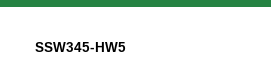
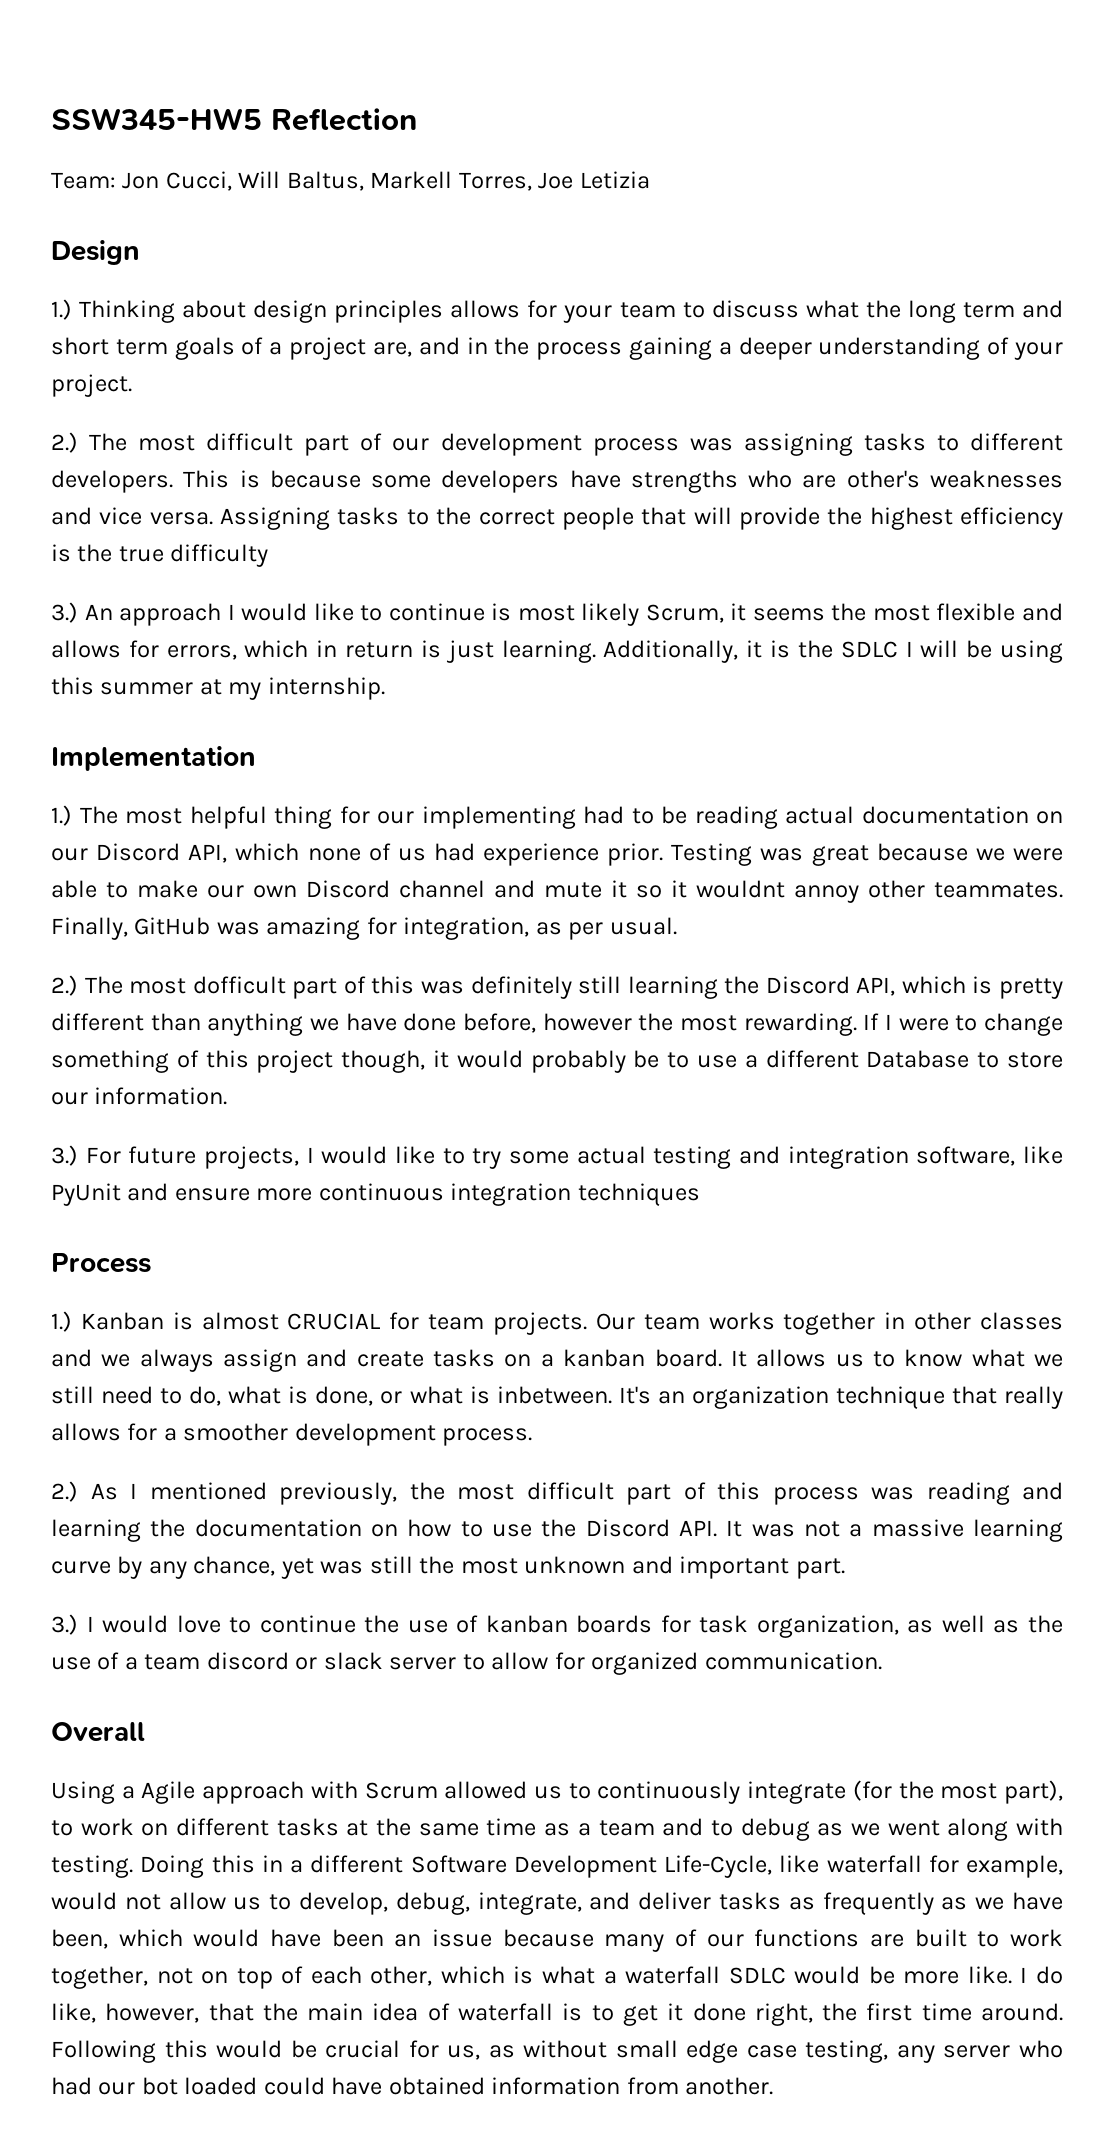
(126, 47) none -> [271,108,417,131] [51,171,650,191] [51,240,140,265] [51,299,1064,323] [51,337,1063,360] [51,374,132,397] [51,432,1063,456] [51,470,1063,493] [51,507,1063,530] [51,544,269,567] [51,602,1063,626] [51,640,1064,663] [51,677,385,700] [51,746,256,771] [51,805,1063,829] [51,843,1063,866] [51,880,1063,903] [51,917,677,940] [51,975,1063,999] [51,1013,1063,1036] [51,1050,1063,1073] [51,1087,228,1105] [51,1145,1063,1169] [51,1183,700,1206] [51,1253,151,1273] [51,1311,1064,1335] [51,1349,1064,1372] [51,1386,1063,1409] [51,1423,533,1446] [51,1481,1063,1505] [51,1519,1064,1542] [51,1556,845,1579] [51,1614,1063,1638] [51,1652,882,1675] [51,1722,145,1742] [51,1780,1063,1804] [51,1818,1064,1841] [51,1855,1063,1878] [51,1892,1063,1915] [51,1929,1063,1952] [51,1966,1063,1989] [51,2003,1063,2026] [51,2040,1063,2063] [51,2077,774,2095] Reflection // Team: Jon Cucci, Will Baltus, Markell Torres, Joe Letizia // Design // 1.) Thinking about design principles allows for your team to discuss what the long term and short term goals of a project are, and in the process gaining a deeper understanding of your project. // 2.) The most difficult part of our development process was assigning tasks to different developers. This is because some developers have strengths who are other's weaknesses and vice versa. Assigning tasks to the correct people that will provide the highest efficiency is the true difficulty // 3.) An approach I would like to continue is most likely Scrum, it seems the most flexible and allows for errors, which in return is just learning. Additionally, it is the SDLC I will be using this summer at my internship. // Implementation // 1.) The most helpful thing for our implementing had to be reading actual documentation on our Discord API, which none of us had experience prior. Testing was great because we were able to make our own Discord channel and mute it so it wouldnt annoy other teammates. Finally, GitHub was amazing for integration, as per usual. // 2.) The most dofficult part of this was definitely still learning the Discord API, which is pretty different than anything we have done before, however the most rewarding. If I were to change something of this project though, it would probably be to use a different Database to store our information. // 3.) For future projects, I would like to try some actual testing and integration software, like PyUnit and ensure more continuous integration techniques // Process // 1.) Kanban is almost CRUCIAL for team projects. Our team works together in other classes and we always assign and create tasks on a kanban board. It allows us to know what we still need to do, what is done, or what is inbetween. It's an organization technique that really allows for a smoother development process. // 2.) As I mentioned previously, the most difficult part of this process was reading and learning the documentation on how to use the Discord API. It was not a massive learning curve by any chance, yet was still the most unknown and important part. // 3.) I would love to continue the use of kanban boards for task organization, as well as the use of a team discord or slack server to allow for organized communication. // Overall // Using a Agile approach with Scrum allowed us to continuously integrate (for the most part), to work on different tasks at the same time as a team and to debug as we went along with testing. Doing this in a different Software Development Life-Cycle, like waterfall for example, would not allow us to develop, debug, integrate, and deliver tasks as frequently as we have been, which would have been an issue because many of our functions are built to work together, not on top of each other, which is what a waterfall SDLC would be more like. I do like, however, that the main idea of waterfall is to get it done right, the first time around. Following this would be crucial for us, as without small edge case testing, any server who had our bot loaded could have obtained information from another.

